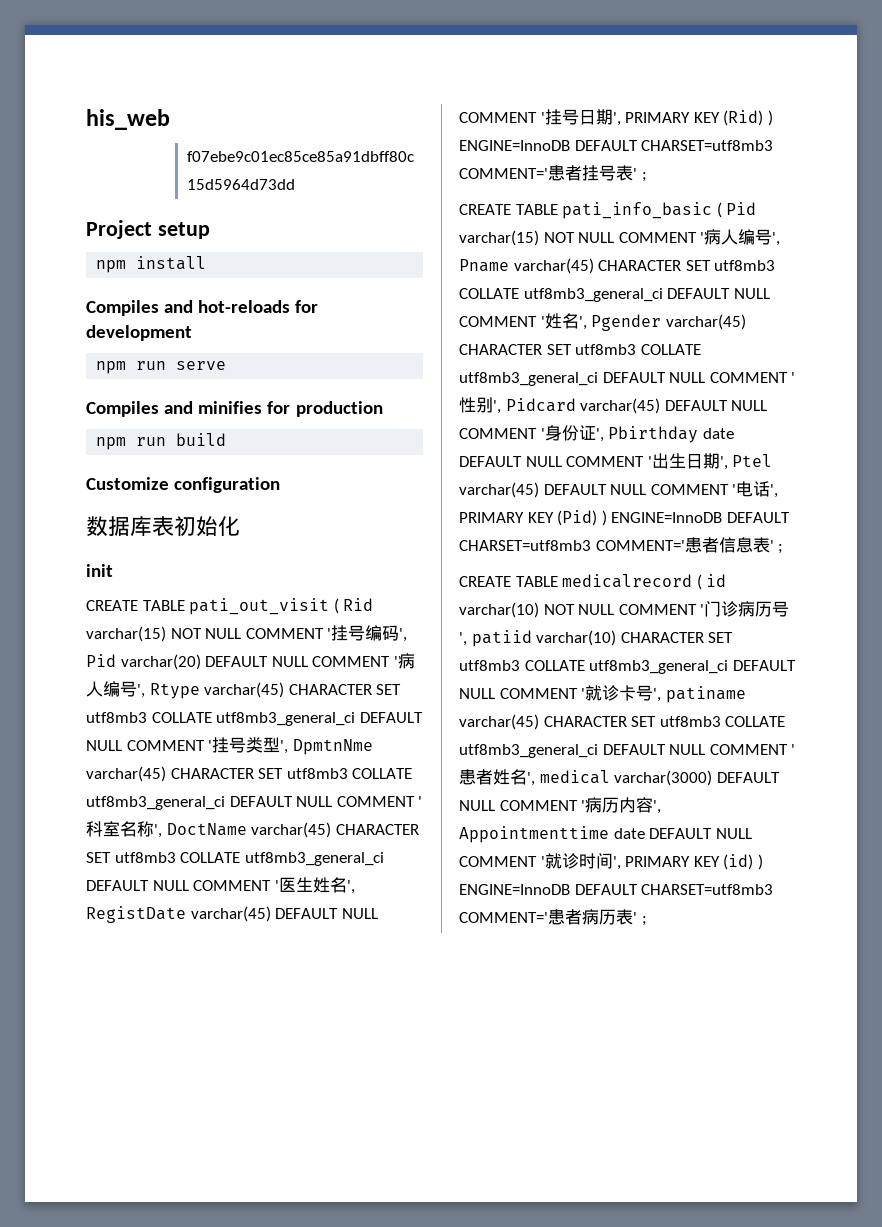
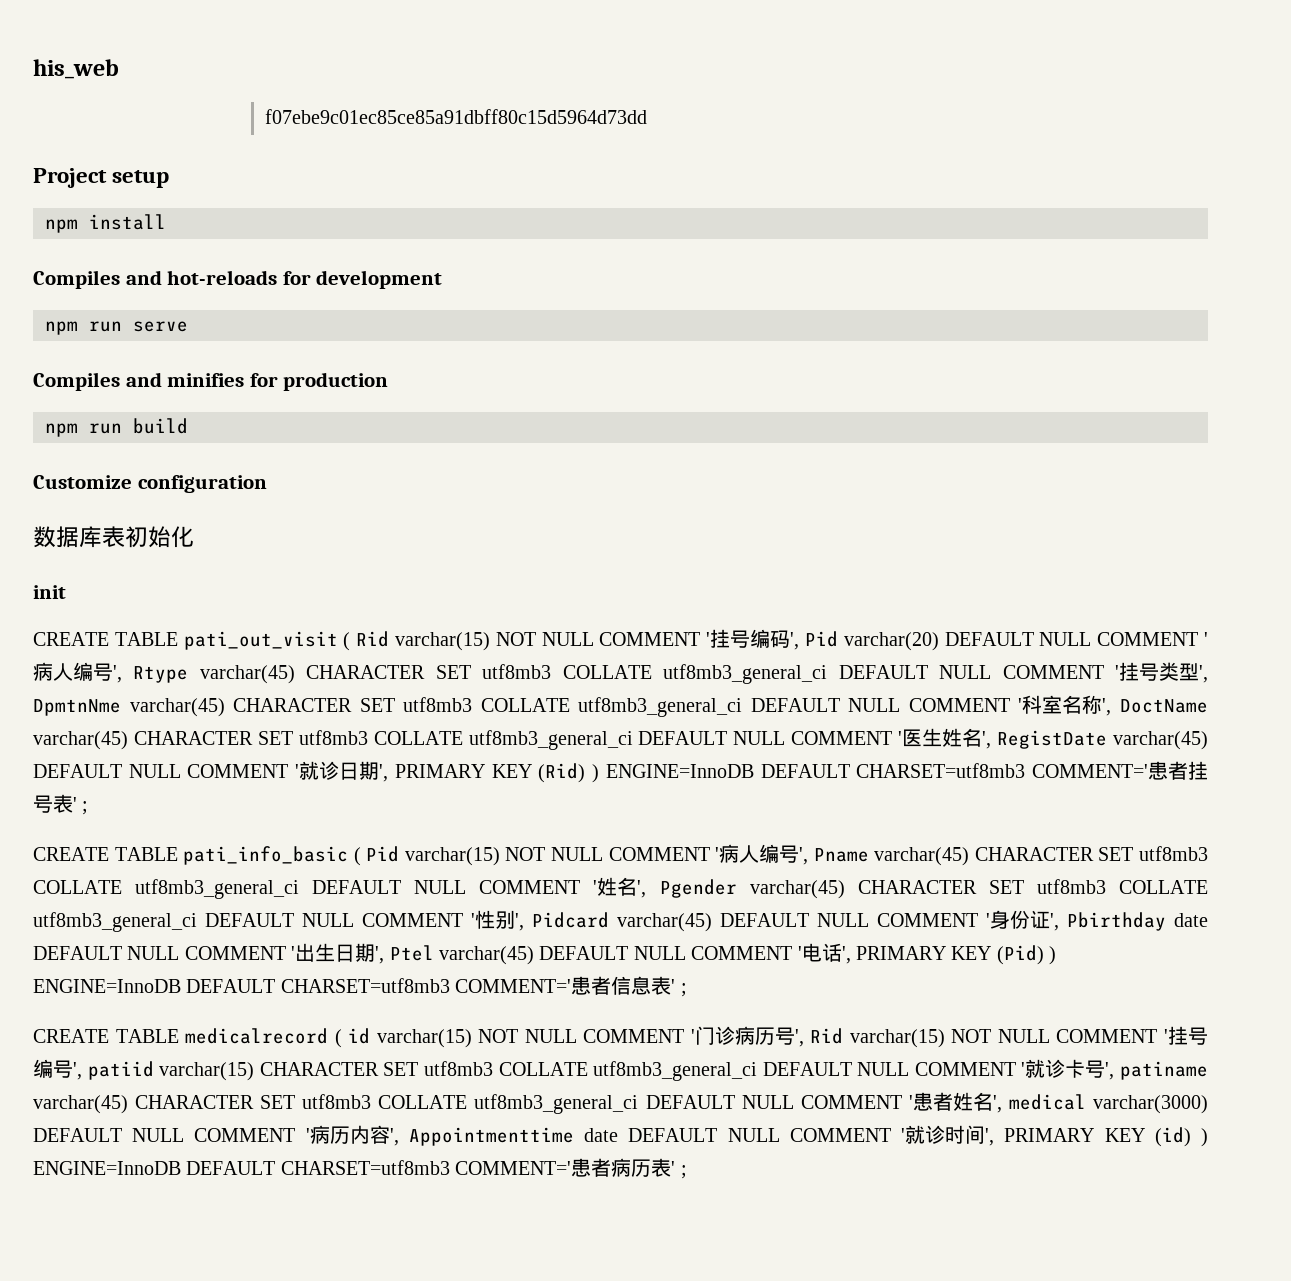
[544,109,579,125] 挂号 -> [299,761,340,780] 就诊
[459,602,539,618] varchar(10) -> [376,1029,472,1048] varchar(15)
[471,630,617,647] patiid varchar(10) -> [810,1026,1208,1048] [33,1059,255,1081] Rid varchar(15) NOT NULL COMMENT '挂号编号', patiid varchar(15)

